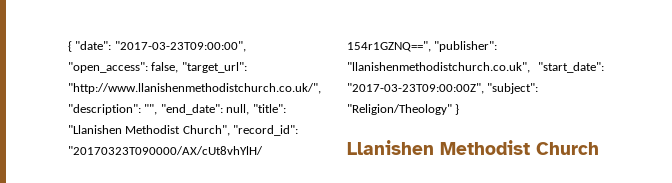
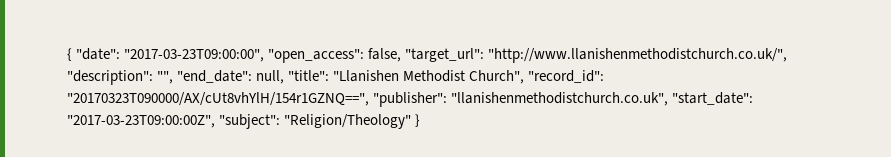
[347,140,599,155] // Llanishen Methodist Church -> (421, 120) none

